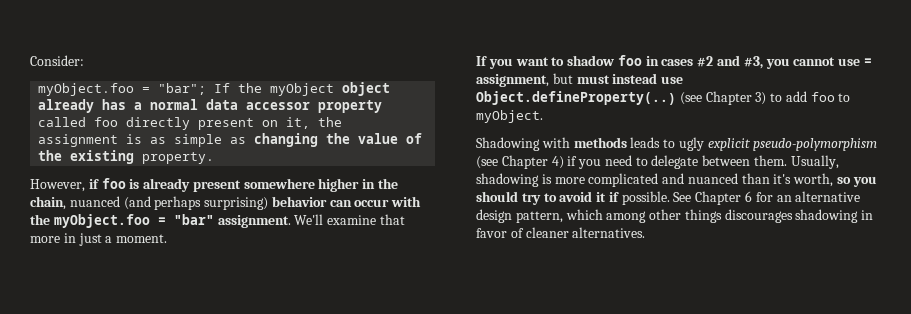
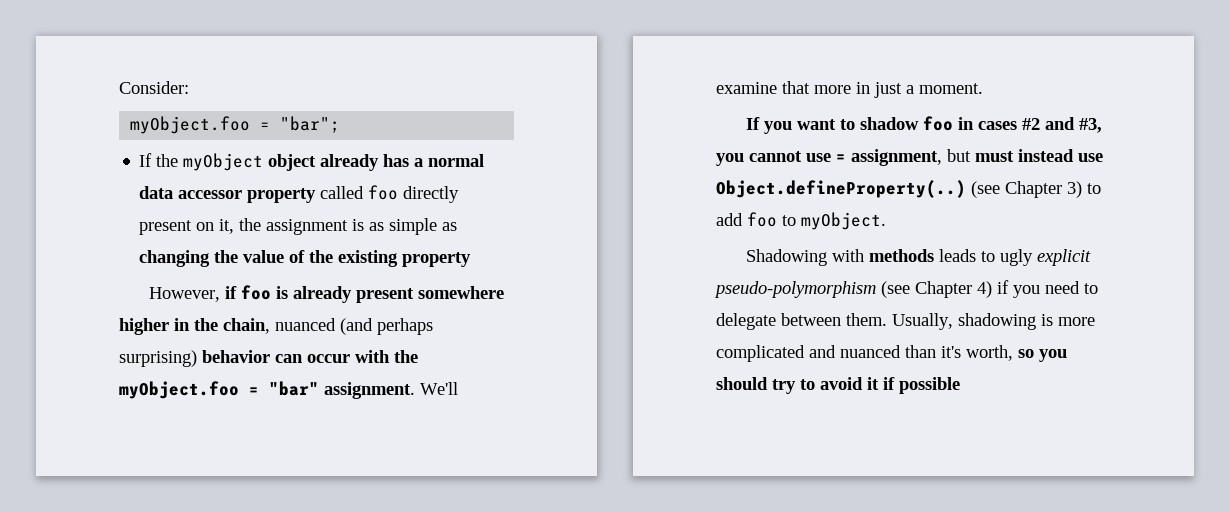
(207, 89) none -> (341, 124) //
[142,152,215,164] property. -> [402,252,472,267] property
[621,191,861,205] [476,209,874,223] [476,227,646,238] possible. See Chapter 6 for an alternative design pattern, which among other things discourages shadowing in favor of cleaner alternatives. -> [899,377,960,394] possible

